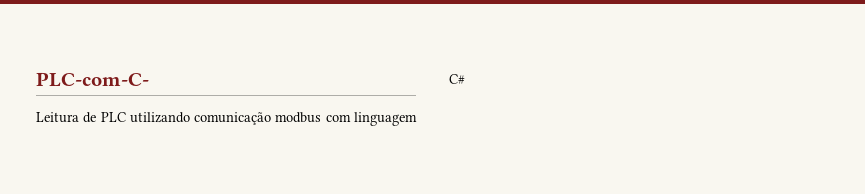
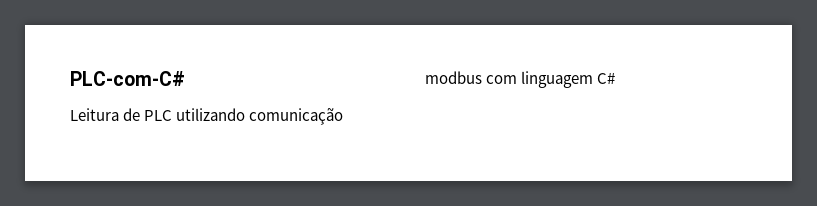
[36,72,149,87] PLC-com-C- -> [70,71,185,86] PLC-com-C#

